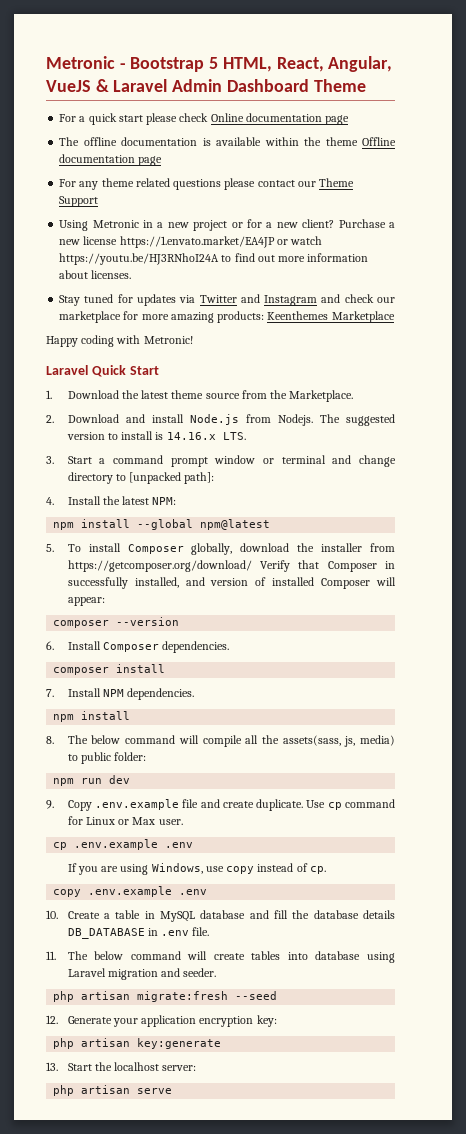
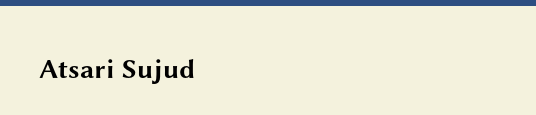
[46,56,393,72] [46,79,366,92] [59,113,350,125] [59,137,397,146] [59,154,163,166] [59,178,355,190] [59,196,99,207] [59,219,395,231] [59,236,323,248] [59,253,369,265] [59,270,132,279] [59,294,395,306] [59,311,395,323] [46,335,193,347] [46,365,159,377] [46,390,354,402] [46,414,395,426] [66,431,246,440] [46,455,396,467] [67,472,215,484] [46,496,177,505] [53,519,271,530] [46,543,395,555] [67,560,395,572] [67,577,396,589] [67,597,105,606] [53,617,180,628] [46,641,230,653] [53,664,166,675] [46,688,195,700] [53,711,131,722] [46,735,395,747] [67,752,147,764] [53,775,131,786] [46,799,395,811] [67,816,183,825] [53,839,194,850] [67,863,326,875] [53,886,208,897] [46,910,395,922] [67,927,210,939] [46,951,395,963] [67,968,217,980] [53,991,278,1002] [46,1015,277,1027] [53,1038,222,1049] [46,1062,197,1071] [53,1085,173,1096] Metronic - Bootstrap 5 HTML, React, Angular, VueJS & Laravel Admin Dashboard Theme // For a quick start please check Online documentation page // The offline documentation is available within the theme Offline documentation page // For any theme related questions please contact our Theme Support // Using Metronic in a new project or for a new client? Purchase a new license https://1.envato.market/EA4JP or watch https://youtu.be/HJ3RNhoI24A to find out more information about licenses. // Stay tuned for updates via Twitter and Instagram and check our marketplace for more amazing products: Keenthemes Marketplace // Happy coding with Metronic! // Laravel Quick Start // 1. Download the latest theme source from the Marketplace. // 2. Download and install Node.js from Nodejs. The suggested version to install is 14.16.x LTS. // 3. Start a command prompt window or terminal and change directory to [unpacked path]: // 4. Install the latest NPM: // npm install --global npm@latest // 5. To install Composer globally, download the installer from https://getcomposer.org/download/ Verify that Composer in successfully installed, and version of installed Composer will appear: // composer --version // 6. Install Composer dependencies. // composer install // 7. Install NPM dependencies. // npm install // 8. The below command will compile all the assets(sass, js, media) to public folder: // npm run dev // 9. Copy .env.example file and create duplicate. Use cp command for Linux or Max user. // cp .env.example .env // If you are using Windows, use copy instead of cp. // copy .env.example .env // 10. Create a table in MySQL database and fill the database details DB_DATABASE in .env file. // 11. The below command will create tables into database using Laravel migration and seeder. // php artisan migrate:fresh --seed // 12. Generate your application encryption key: // php artisan key:generate // 13. Start the localhost server: // php artisan serve -> [39,59,196,84] Atsari Sujud

